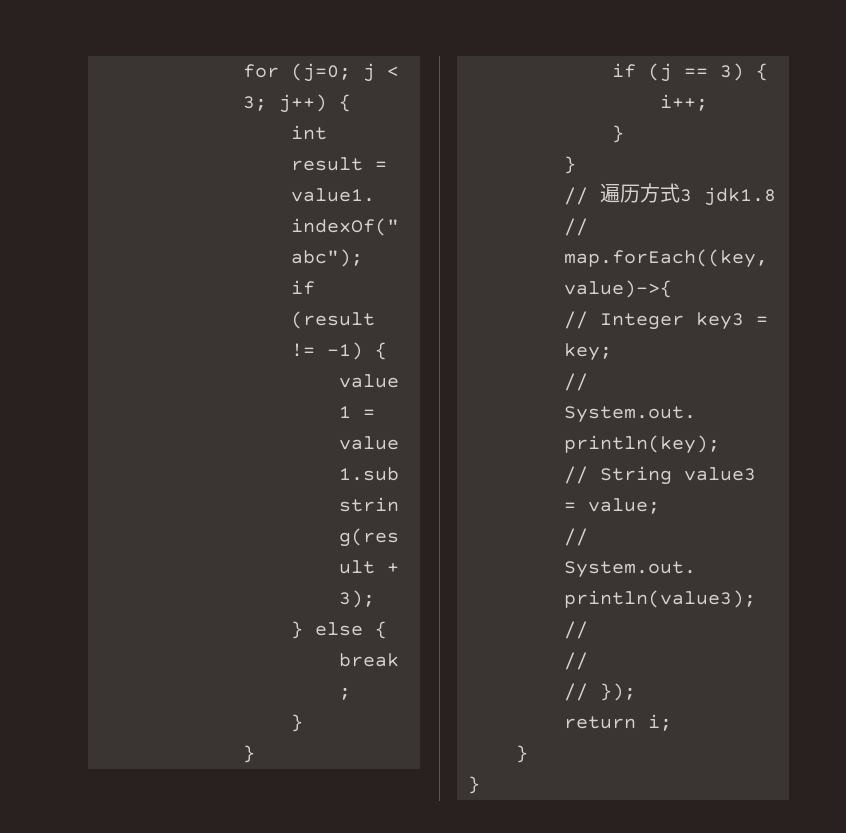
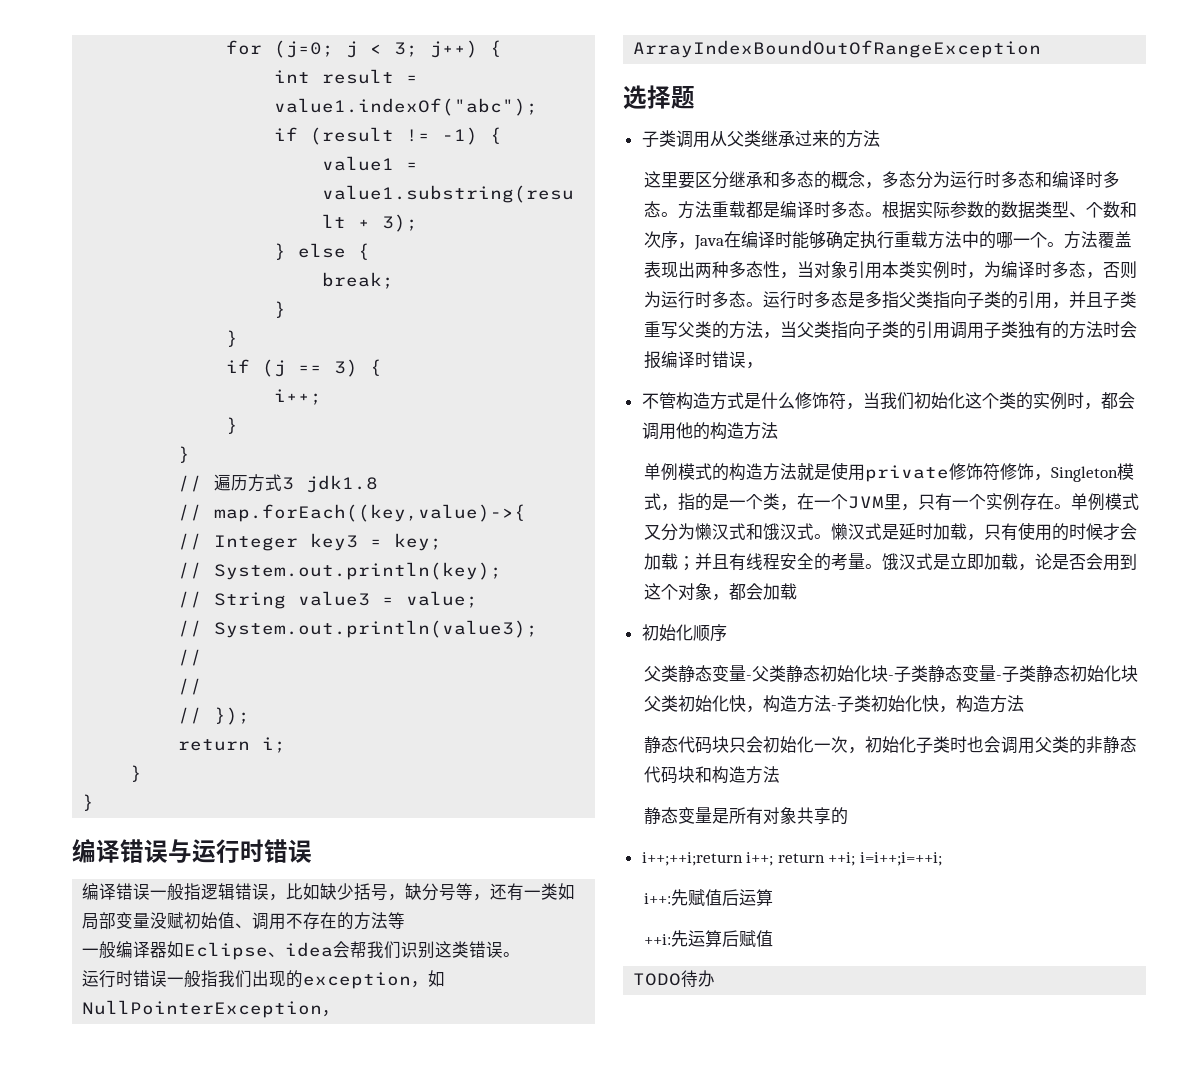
(480, 785) none -> [72,839,312,863] [82,883,576,901] [82,912,406,930] [82,941,521,960] [82,970,446,989] [82,1000,340,1018] [633,40,1042,58] [623,85,695,110] [641,130,880,148] [643,171,1120,189] [643,201,1137,219] [643,231,1132,250] [643,261,1137,279] [643,291,1137,309] [643,321,1137,339] [643,351,763,369] [641,392,1135,410] [641,422,778,440] [643,462,1134,482] [643,493,1139,511] [643,522,1137,541] [643,553,1137,571] [643,583,797,601] [641,624,727,642] [643,665,1138,683] [643,695,1024,713] [643,736,1137,754] [643,766,780,784] [643,807,848,825] [641,852,943,866] [643,889,773,906] [643,930,773,947] [633,970,716,988] // 编译错误与运行时错误 // 编译错误一般指逻辑错误，比如缺少括号，缺分号等，还有一类如局部变量没赋初始值、调用不存在的方法等 // 一般编译器如Eclipse、idea会帮我们识别这类错误。 // 运行时错误一般指我们出现的exception，如NullPointerException，ArrayIndexBoundOutOfRangeException // 选择题 // 子类调用从父类继承过来的方法 // 这里要区分继承和多态的概念，多态分为运行时多态和编译时多态。方法重载都是编译时多态。根据实际参数的数据类型、个数和次序，Java在编译时能够确定执行重载方法中的哪一个。方法覆盖表现出两种多态性，当对象引用本类实例时，为编译时多态，否则为运行时多态。运行时多态是多指父类指向子类的引用，并且子类重写父类的方法，当父类指向子类的引用调用子类独有的方法时会报编译时错误， // 不管构造方式是什么修饰符，当我们初始化这个类的实例时，都会调用他的构造方法 // 单例模式的构造方法就是使用private修饰符修饰，Singleton模式，指的是一个类，在一个JVM里，只有一个实例存在。单例模式又分为懒汉式和饿汉式。懒汉式是延时加载，只有使用的时候才会加载；并且有线程安全的考量。饿汉式是立即加载，论是否会用到这个对象，都会加载 // 初始化顺序 // 父类静态变量-父类静态初始化块-子类静态变量-子类静态初始化块父类初始化快，构造方法-子类初始化快，构造方法 // 静态代码块只会初始化一次，初始化子类时也会调用父类的非静态代码块和构造方法 // 静态变量是所有对象共享的 // i++;++i;return i++; return ++i; i=i++;i=++i; // i++:先赋值后运算 // ++i:先运算后赋值 // TODO待办

